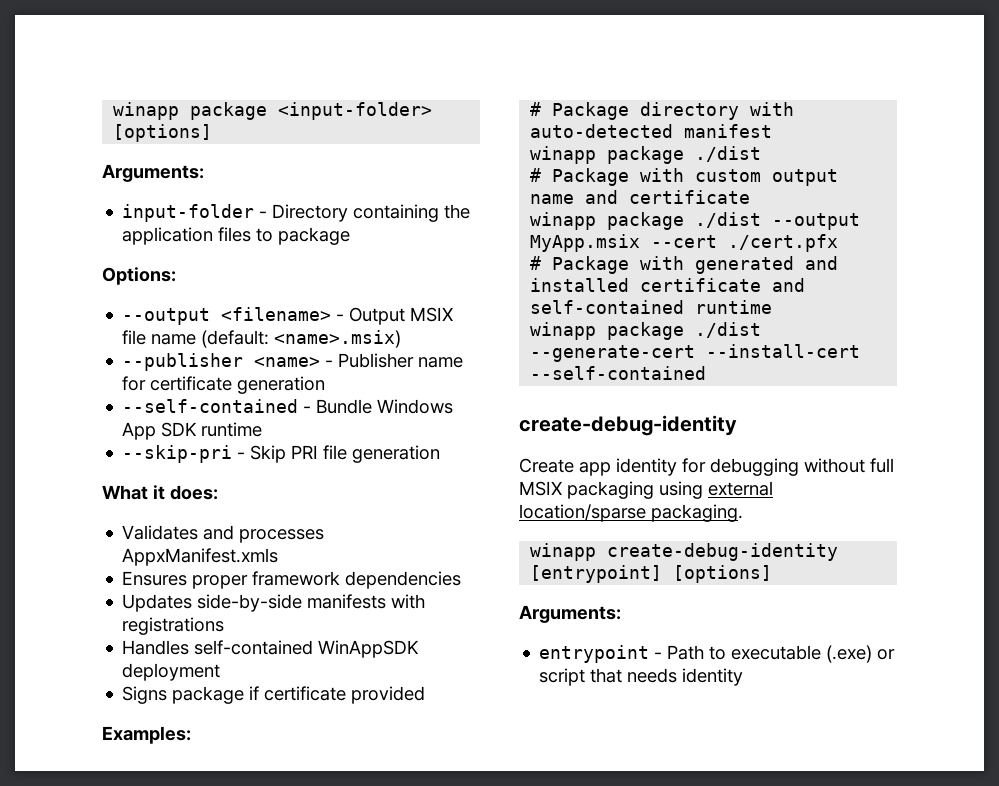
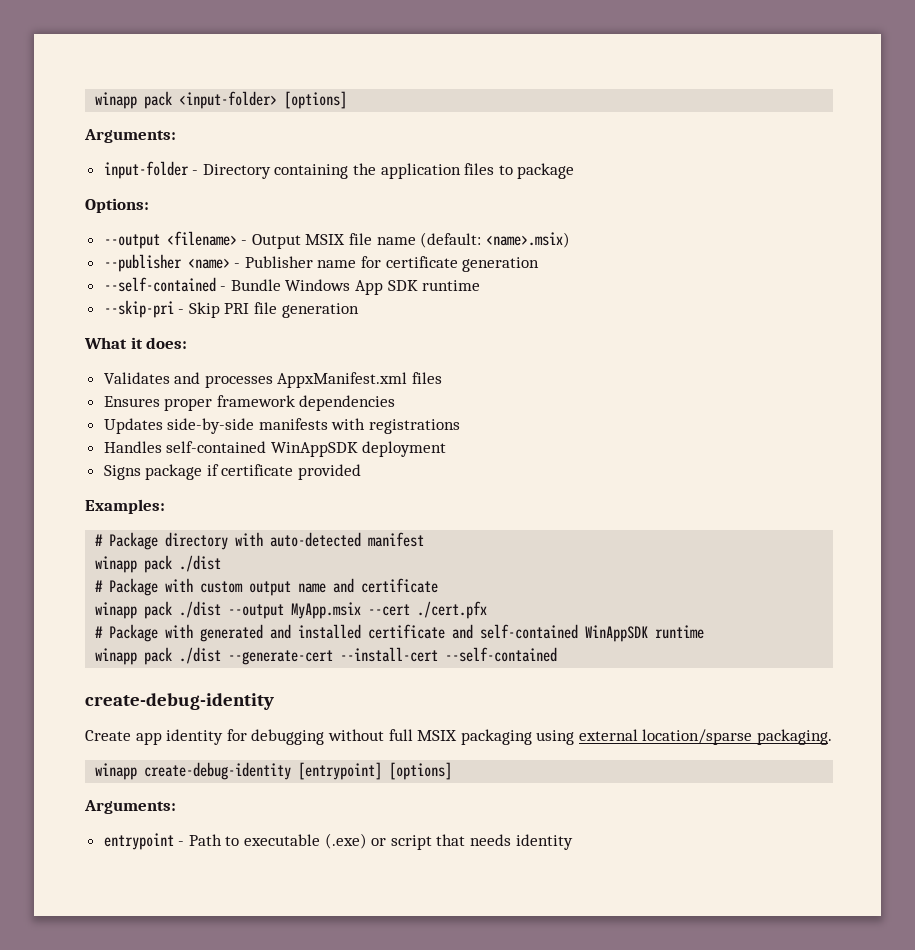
[113,102,268,120] winapp package -> [95,91,173,109] winapp pack
[122,548,279,566] AppxManifest.xmls -> [277,372,443,388] AppxManifest.xml files
[607,146,685,164] package -> [144,555,173,573] pack
[607,212,685,230] package -> [144,601,173,619] pack
(685, 307) none -> [585,625,649,642] WinAppSDK
[607,322,685,340] package -> [144,647,173,665] pack

